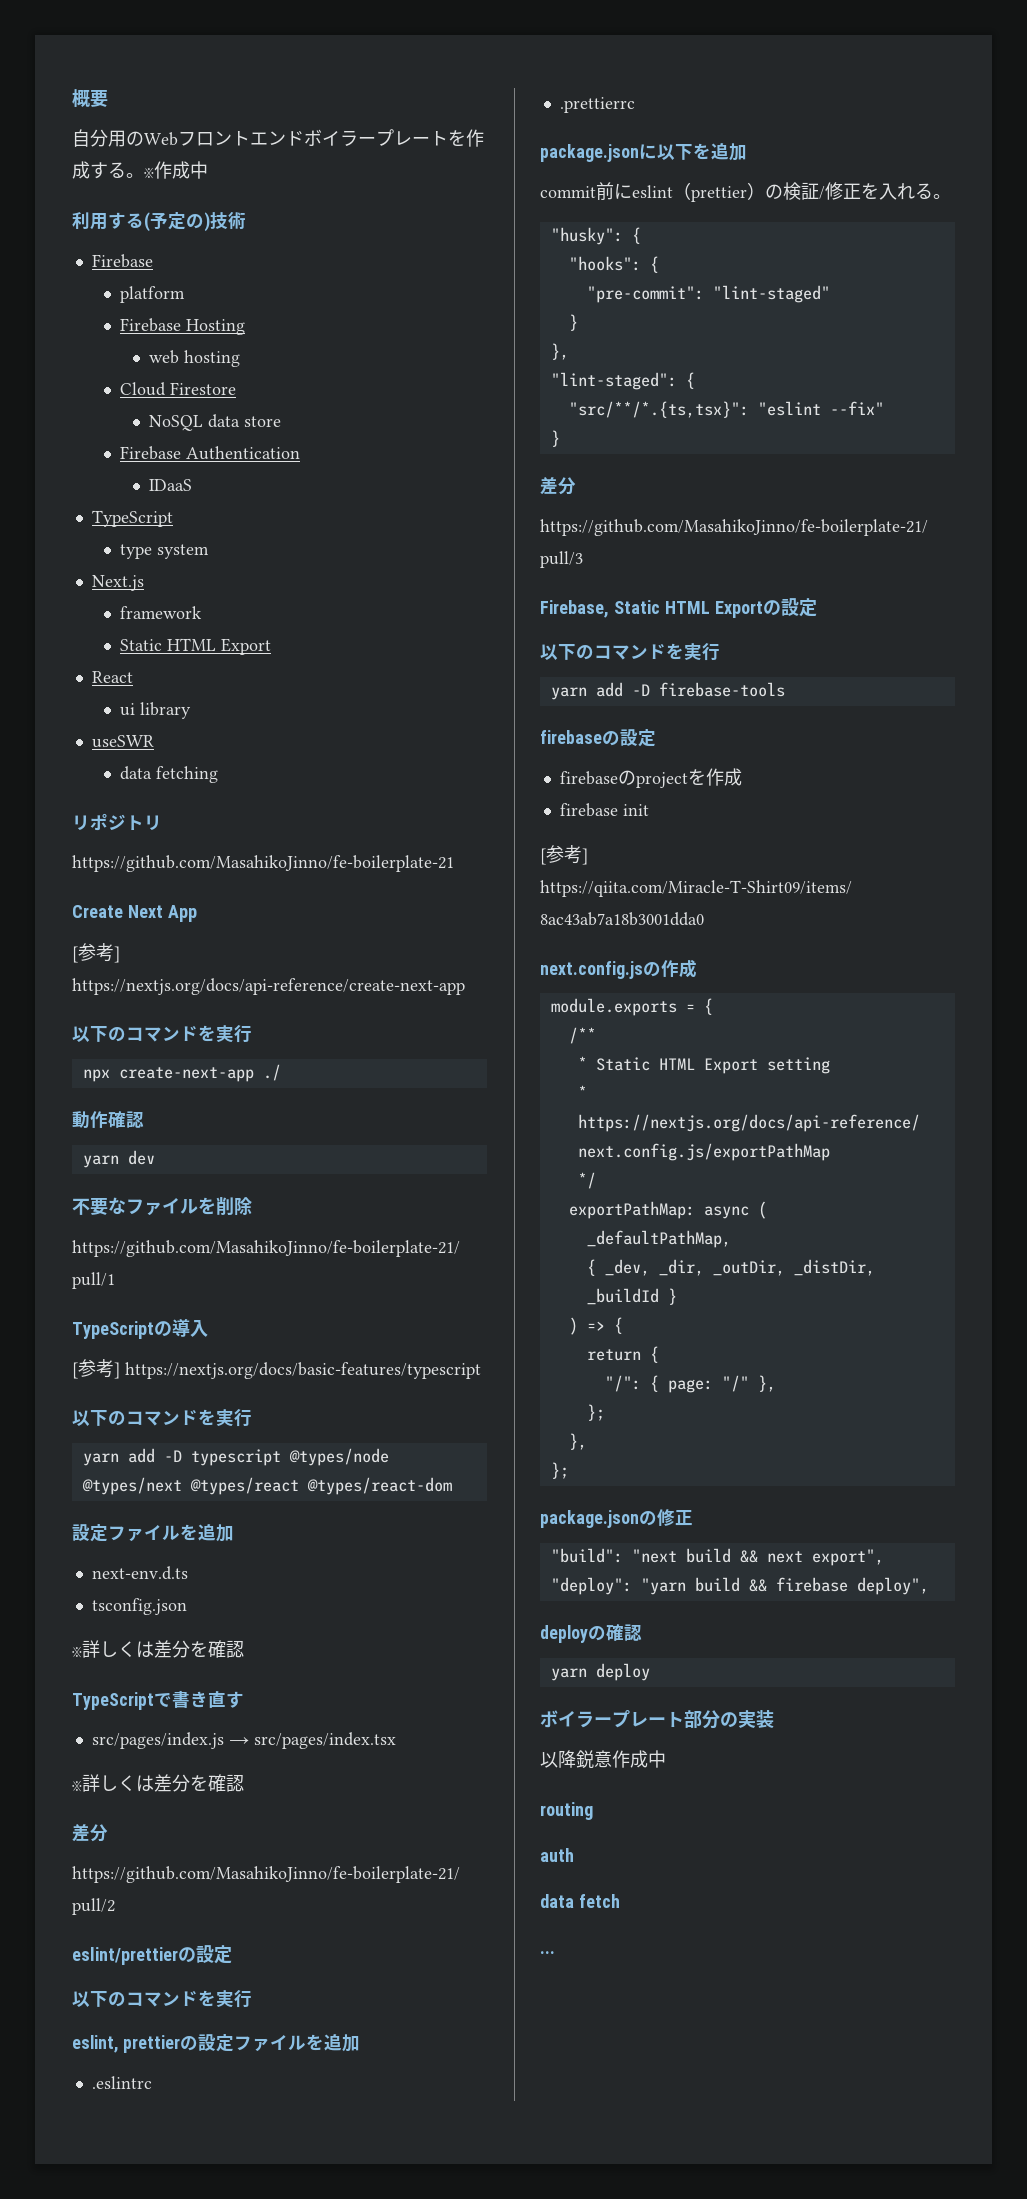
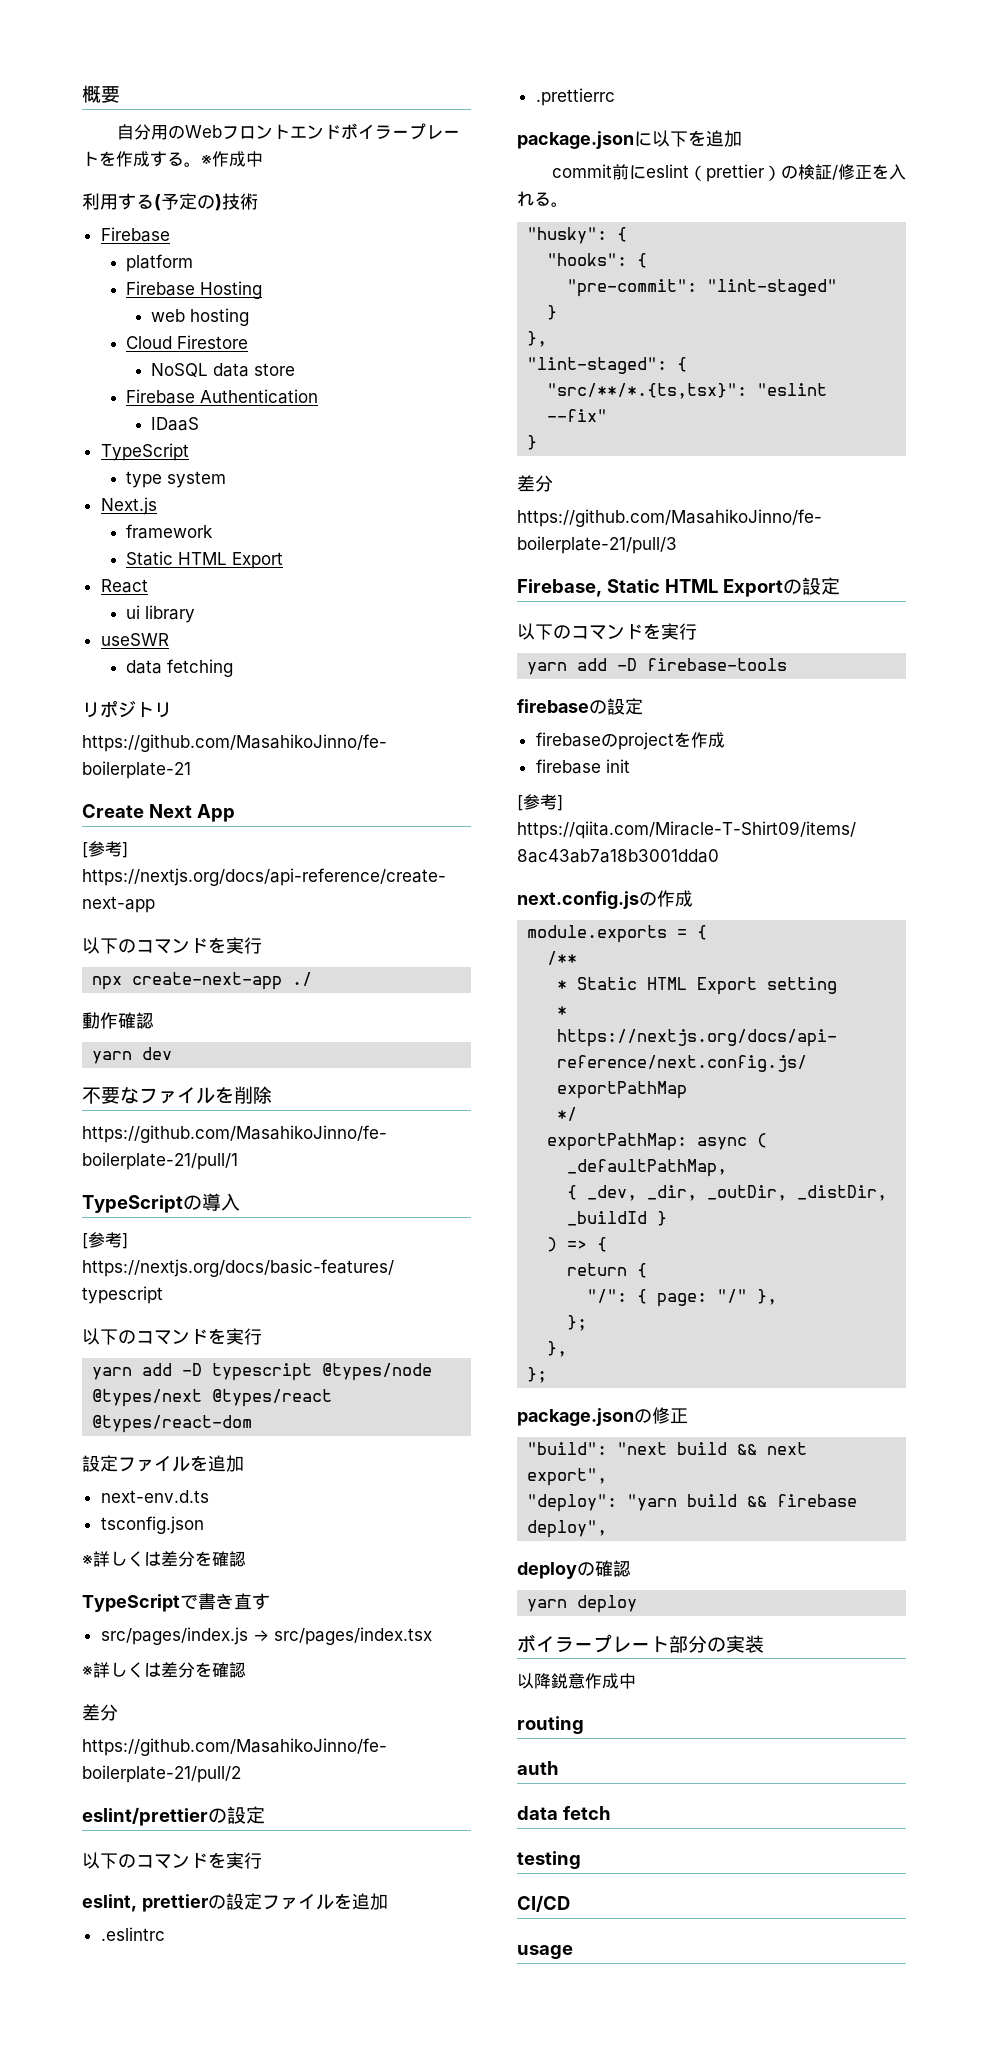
[540,1951,555,1954] ... -> [517,1851,581,1869] [517,1895,570,1912] [517,1945,573,1959] testing // CI/CD // usage

